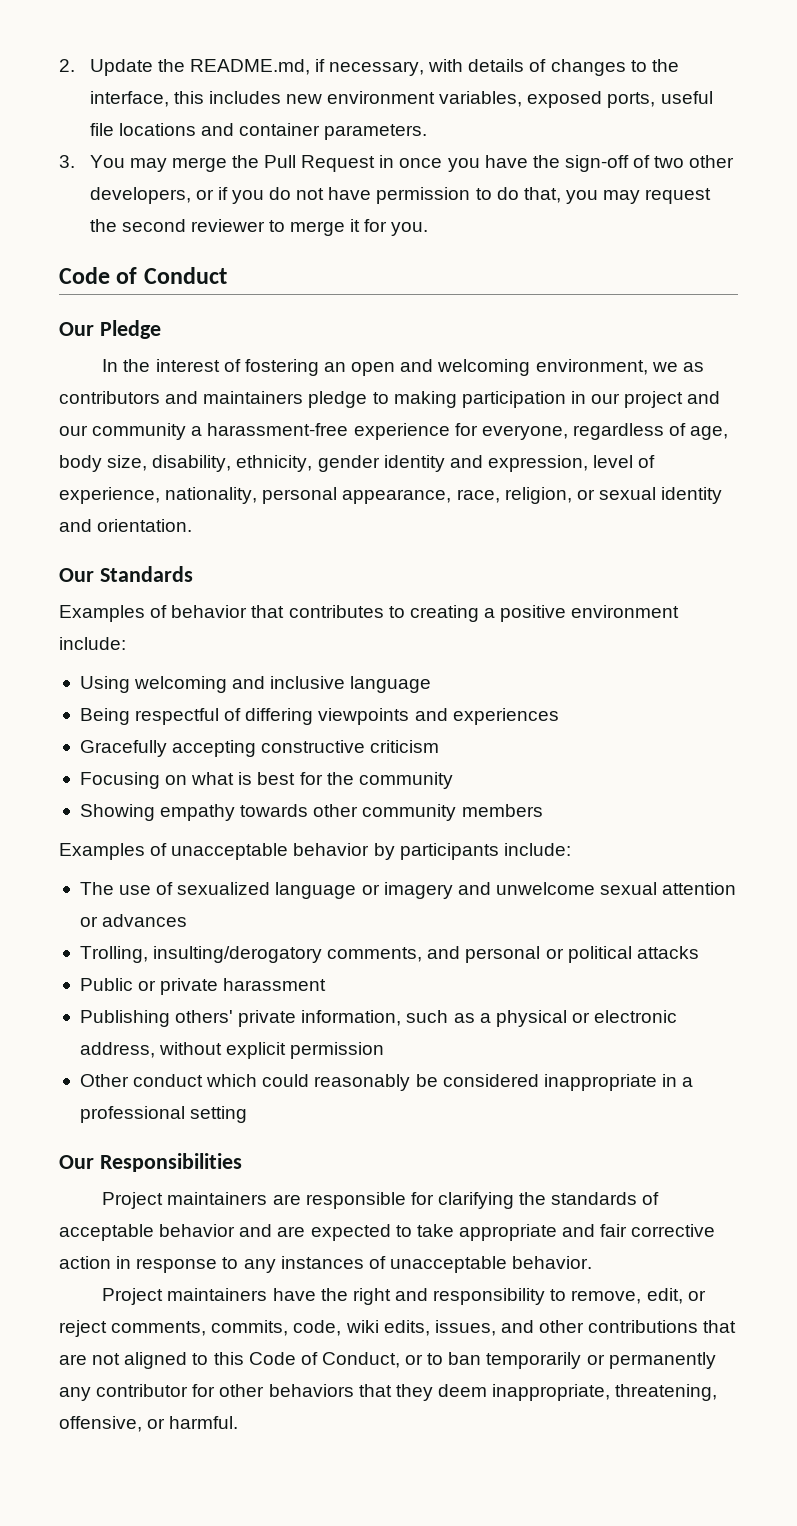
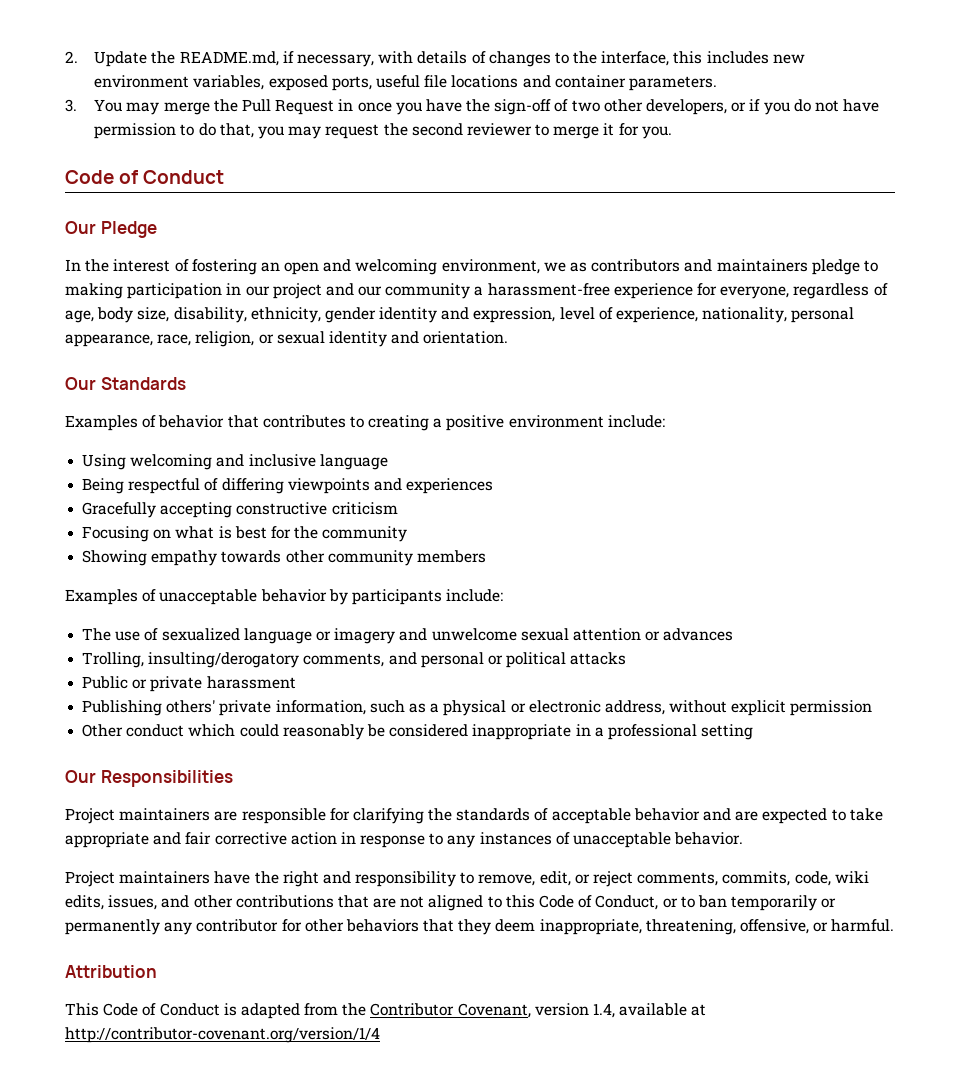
(239, 1422) none -> [65,965,157,978] [65,1003,707,1019] [65,1027,380,1043] // Attribution // This Code of Conduct is adapted from the Contributor Covenant, version 1.4, available at http://contributor-covenant.org/version/1/4

